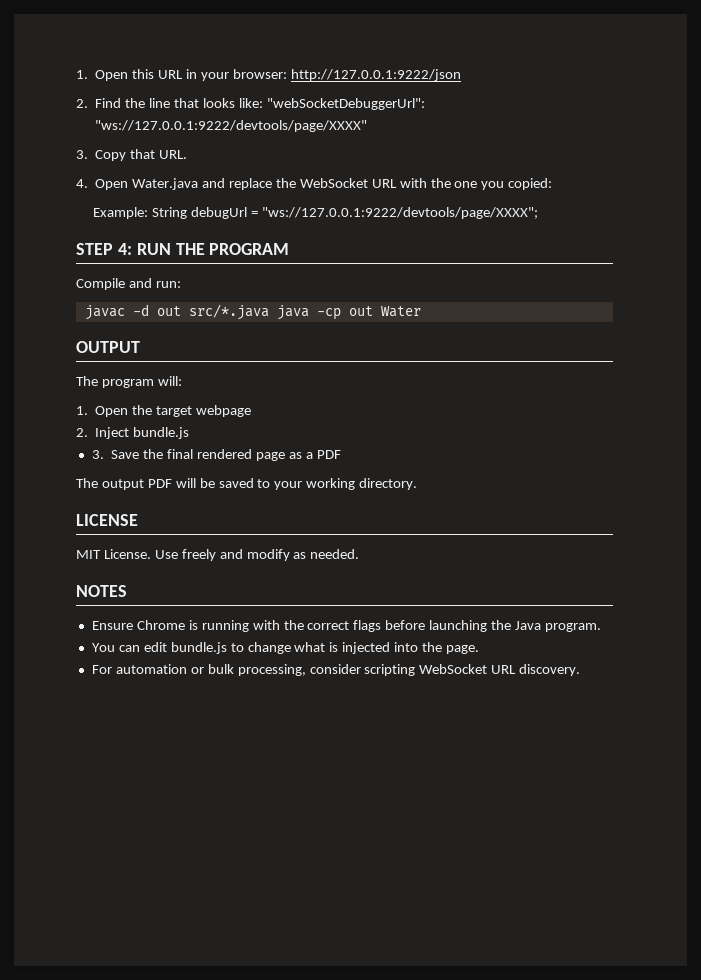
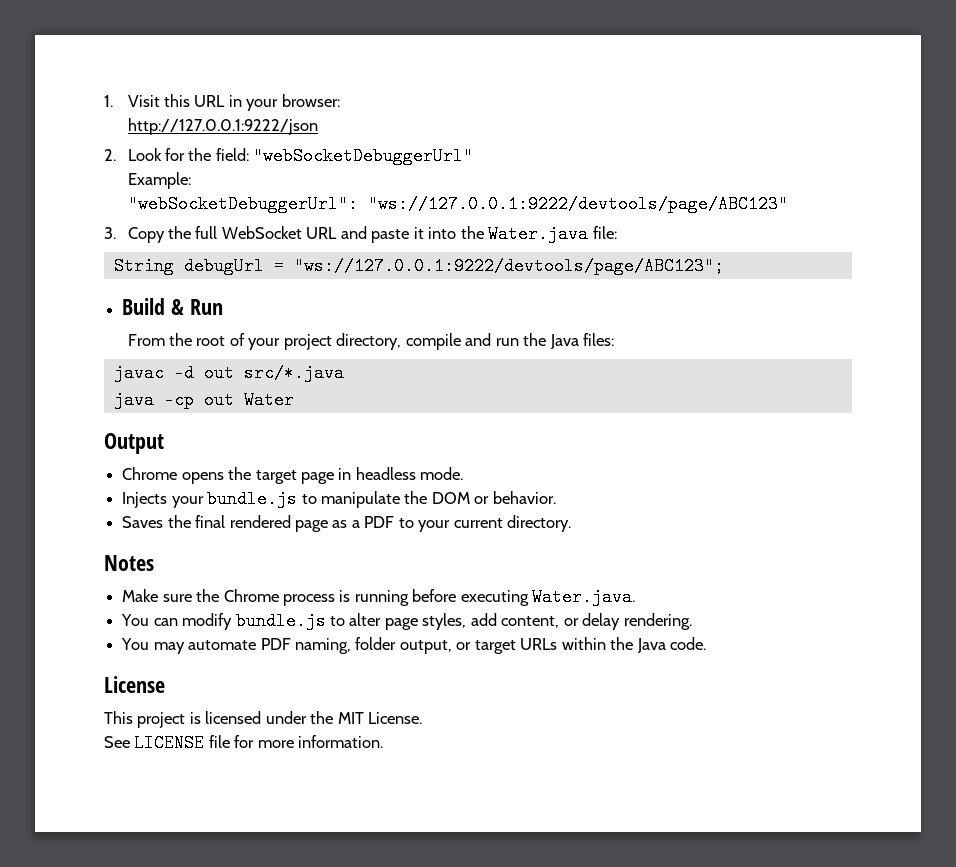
[76,70,129,81] 1. Open -> [104,95,160,107] 1. Visit
(287, 74) none -> (340, 100) //
[95,98,425,110] [95,120,368,132] [76,149,188,161] [76,178,553,190] [93,207,539,219] [76,243,290,255] [76,278,181,290] Find the line that looks like: "webSocketDebuggerUrl": "ws://127.0.0.1:9222/devtools/page/XXXX" // 3. Copy that URL. // 4. Open Water.java and replace the WebSocket URL with the one you copied: // Example: String debugUrl = "ws://127.0.0.1:9222/devtools/page/XXXX"; // STEP 4: RUN THE PROGRAM // Compile and run: -> [127,147,474,165] [127,172,191,189] [127,195,788,213] [104,225,617,243] [113,257,724,275] [122,298,224,315] [127,333,615,350] Look for the field: "webSocketDebuggerUrl" // Example: // "webSocketDebuggerUrl": "ws://127.0.0.1:9222/devtools/page/ABC123" // 3. Copy the full WebSocket URL and paste it into the Water.java file: // String debugUrl = "ws://127.0.0.1:9222/devtools/page/ABC123"; // Build & Run // From the root of your project directory, compile and run the Java files:
(269, 312) none -> (344, 373) //
[76,341,140,353] [76,376,182,388] [76,405,251,417] [76,427,190,439] [91,450,140,459] OUTPUT // The program will: // 1. Open the target webpage // 2. Inject bundle.js // 3. Save -> [104,433,164,454] [122,467,464,484] [122,490,556,508] [122,516,164,528] Output // Chrome opens the target page in headless mode. // Injects your bundle.js to manipulate the DOM or behavior. // Saves
[76,478,254,490] // The output PDF will be saved -> (395, 522) none
[306,478,356,490] working -> [453,518,503,528] current
[76,514,138,526] [76,549,360,561] [76,585,127,597] [91,620,601,632] LICENSE // MIT License. Use freely and modify as needed. // NOTES // Ensure Chrome is running with the correct flags before launching the Java program. -> [104,555,154,571] [122,588,636,606] Notes // Make sure the Chrome process is running before executing Water.java.
[143,642,480,654] [91,664,581,676] edit bundle.js to change what is injected into the page. // For automation or bulk processing, consider scripting WebSocket URL discovery. -> [182,612,692,630] [121,637,707,654] [104,676,165,693] [104,711,423,728] [104,734,384,752] modify bundle.js to alter page styles, add content, or delay rendering. // You may automate PDF naming, folder output, or target URLs within the Java code. // License // This project is licensed under the MIT License. // See LICENSE file for more information.

